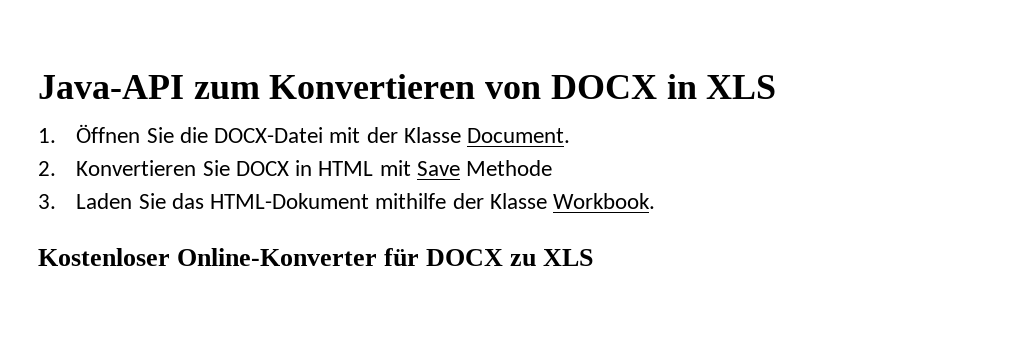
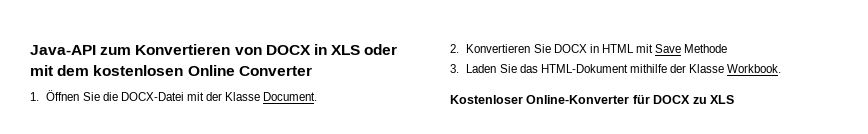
(777, 87) none -> [364,44,398,55] [30,65,312,76] oder mit dem kostenlosen Online Converter

